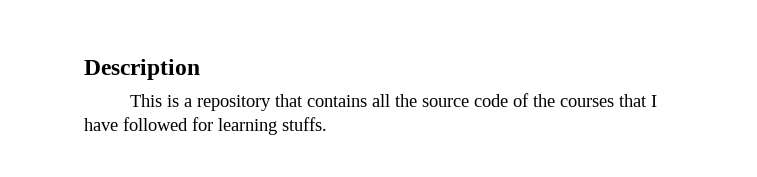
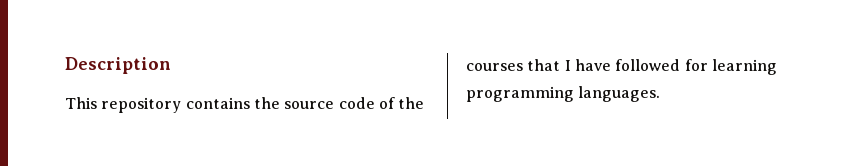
[166,94,390,111] is a repository that contains all -> [101,97,250,113] repository contains
[282,117,327,131] stuffs. -> [466,86,661,102] programming languages.

